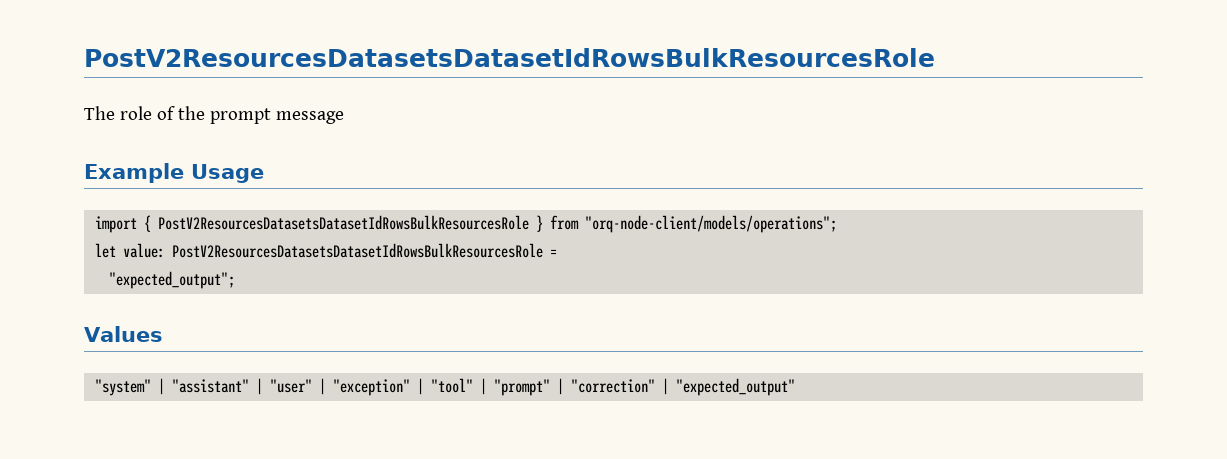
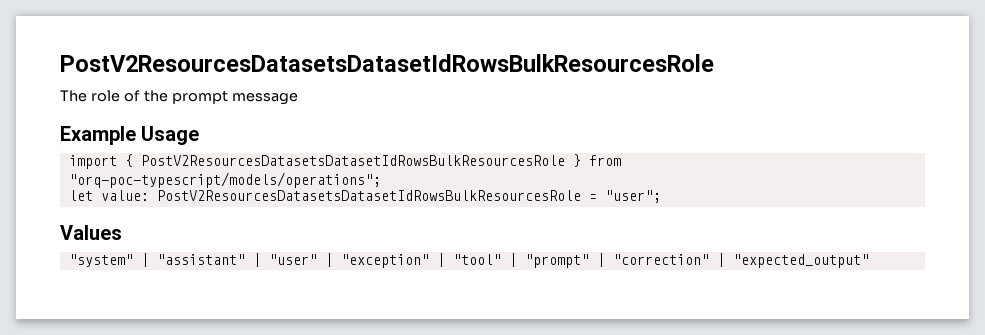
[585,215,838,233] "orq-node-client/models/operations"; -> [68,172,381,188] "orq-poc-typescript/models/operations";
[109,271,236,289] // "expected_output"; -> [604,190,661,203] "user";

